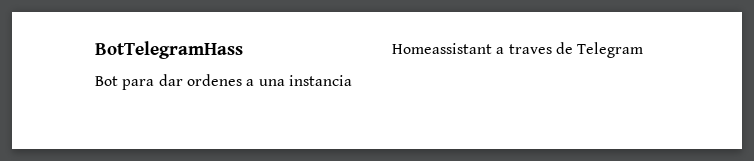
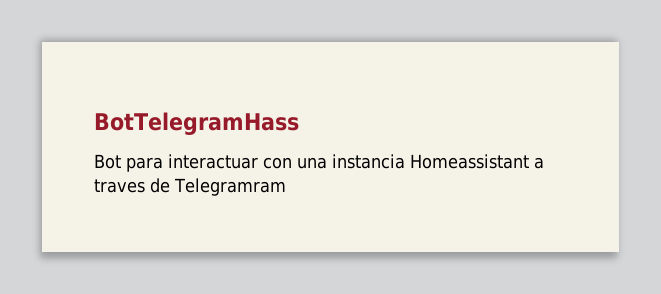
[158,74,255,86] dar ordenes a -> [168,154,292,169] interactuar con
[577,42,644,58] Telegram -> [174,178,286,196] Telegramram

